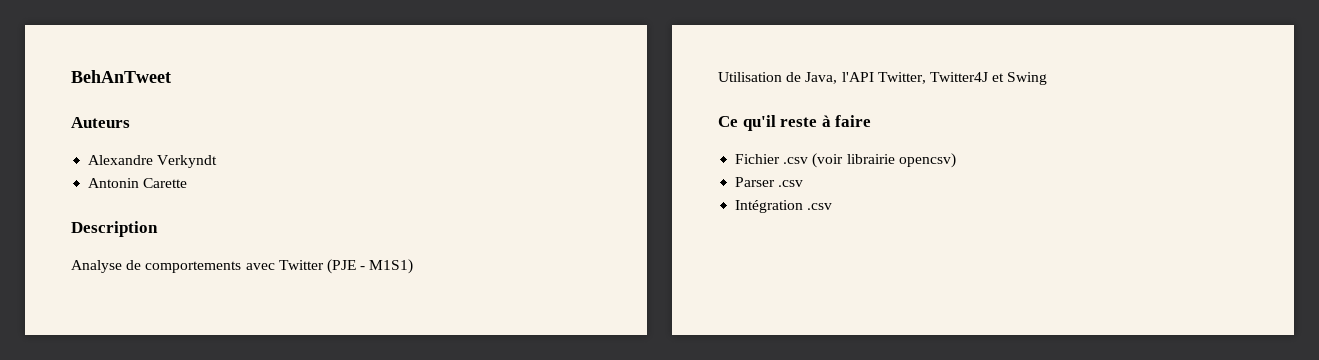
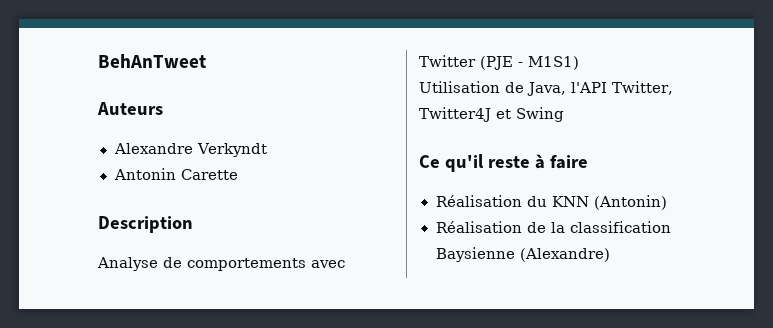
[735,153,956,168] [735,177,804,187] [735,200,833,213] Fichier .csv (voir librairie opencsv) // Parser .csv // Intégration .csv -> [435,195,667,210] [435,221,671,233] [435,247,610,262] Réalisation du KNN (Antonin) // Réalisation de la classification Baysienne (Alexandre)

